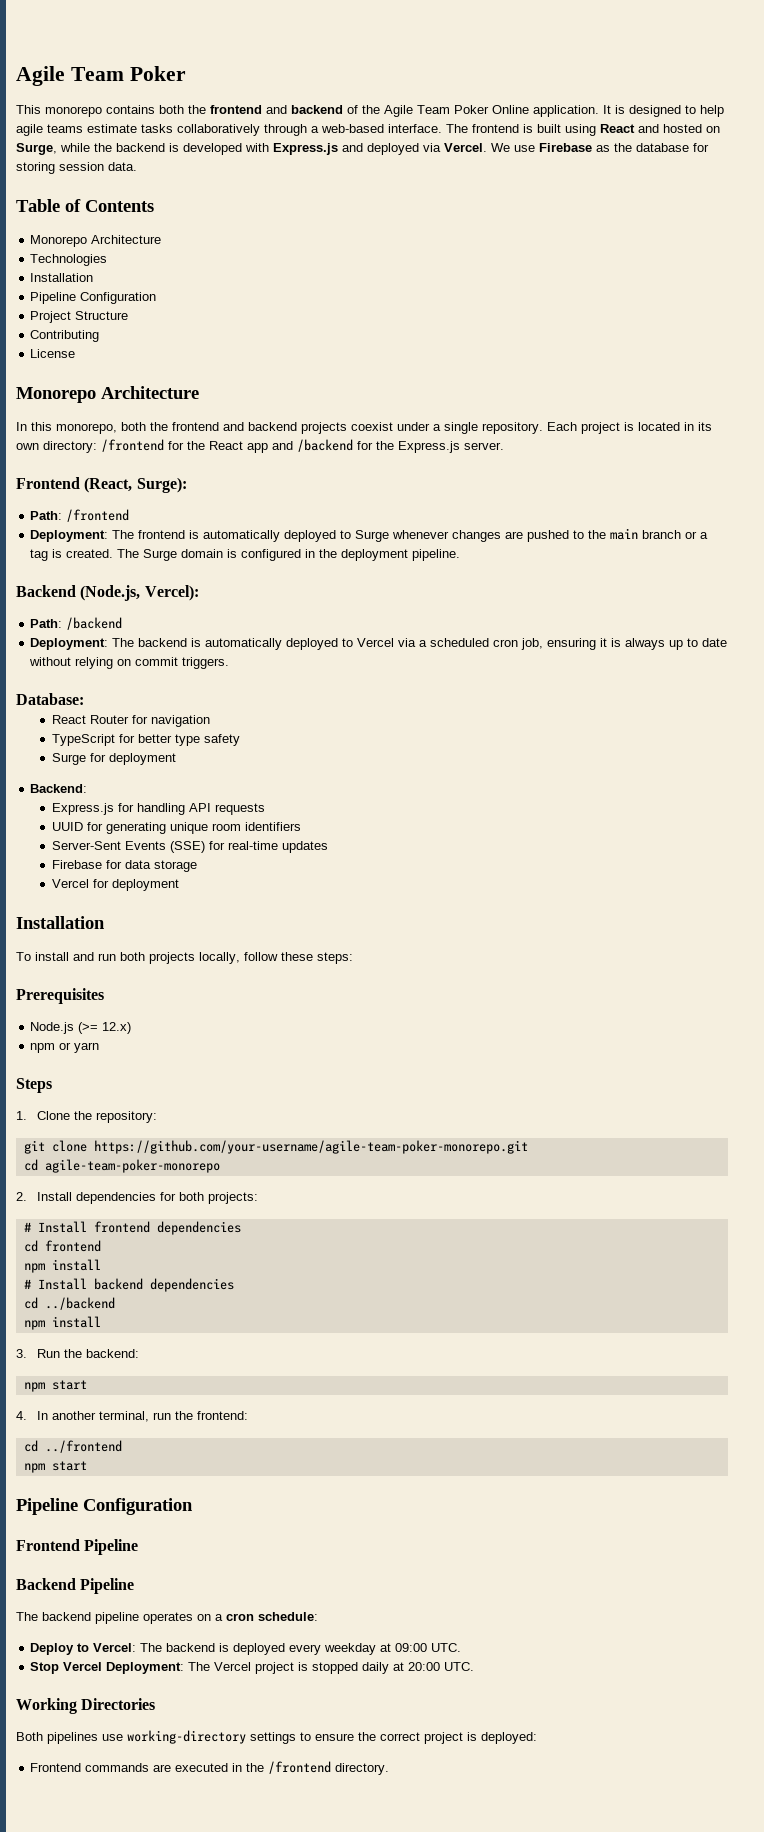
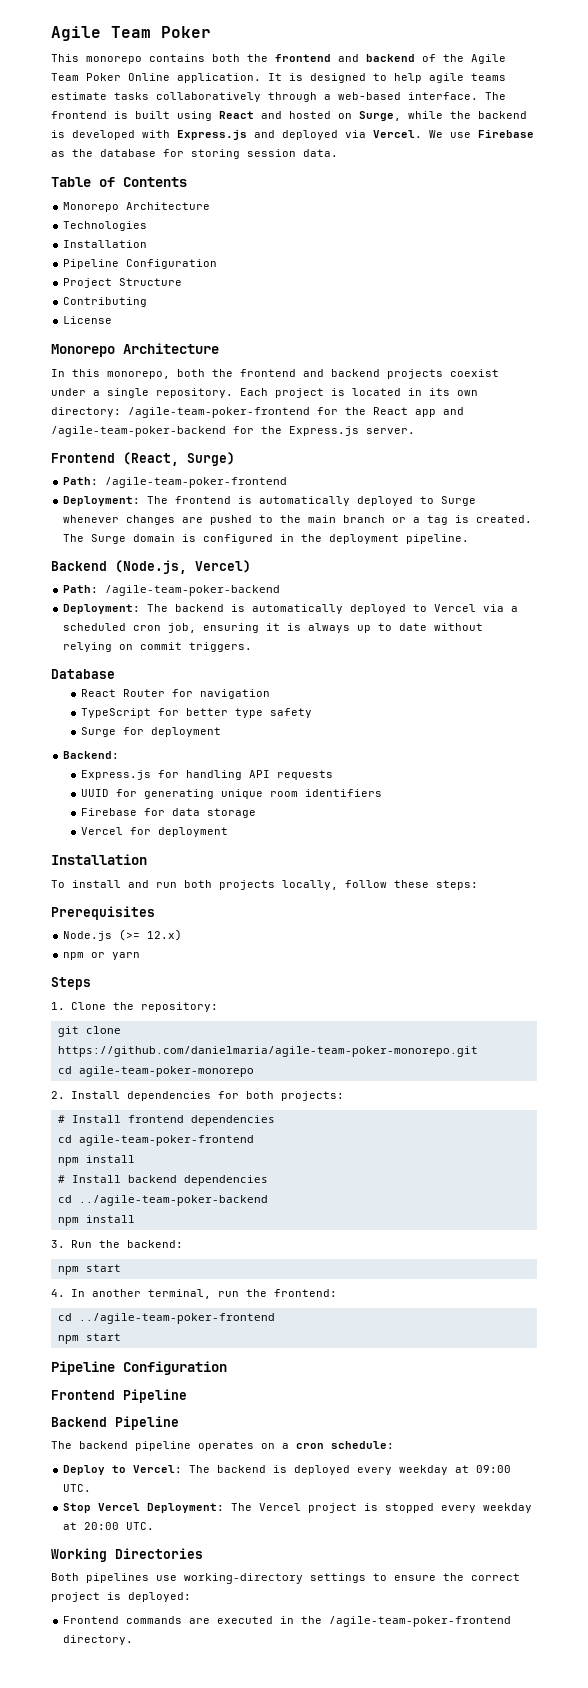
[101,439,164,452] /frontend -> [128,407,310,418] /agile-team-poker-frontend
[297,439,353,452] /backend -> [51,426,226,437] /agile-team-poker-backend
[136,477,187,493] [30,509,130,522] Surge): // Path: /frontend -> [187,452,235,466] [63,477,288,488] Surge) // Path: /agile-team-poker-frontend
[144,585,199,601] [30,617,123,630] Vercel): // Path: /backend -> [195,560,251,573] [63,585,281,596] Vercel) // Path: /agile-team-poker-backend
[16,693,84,705] Database: -> [51,669,115,679] Database
[51,841,328,853] // Server-Sent Events (SSE) for real-time updates -> (382, 793) none
[93,1140,528,1154] https://github.com/your-username/agile-team-poker-monorepo.git -> [57,1046,478,1057] https://github.com/danielmaria/agile-team-poker-monorepo.git
[44,1240,101,1252] frontend -> [78,1135,254,1146] agile-team-poker-frontend
[44,1297,115,1310] ../backend -> [78,1195,268,1206] ../agile-team-poker-backend
[44,1440,122,1453] ../frontend -> [78,1313,275,1324] ../agile-team-poker-frontend
[362,1662,390,1674] daily -> [441,1503,533,1513] every weekday
[268,1761,332,1774] /frontend -> [329,1616,512,1627] /agile-team-poker-frontend

